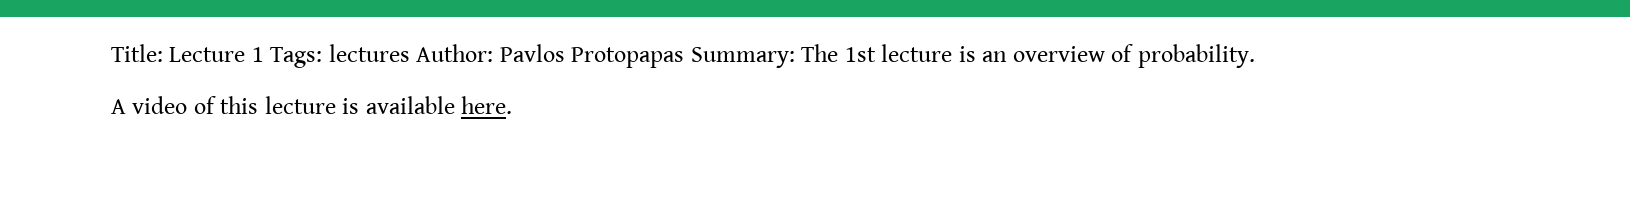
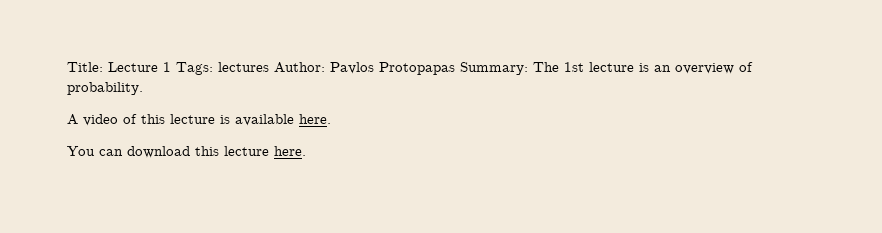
(513, 105) none -> [67,146,306,158] // You can download this lecture here.

